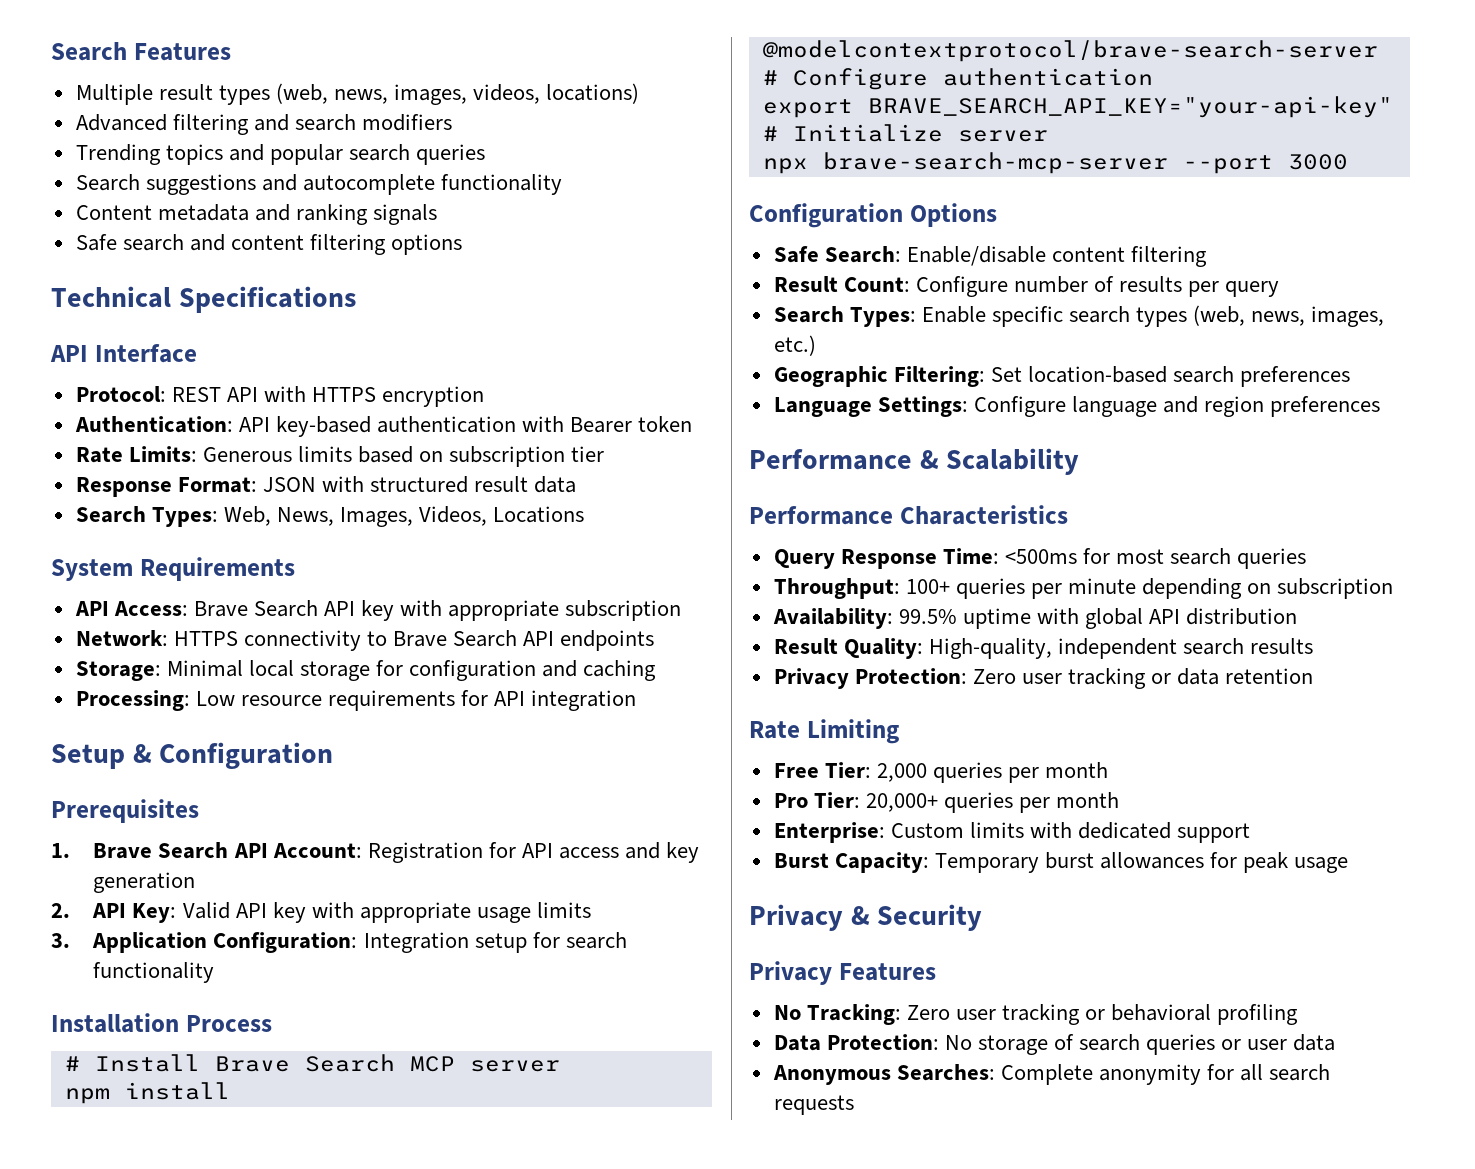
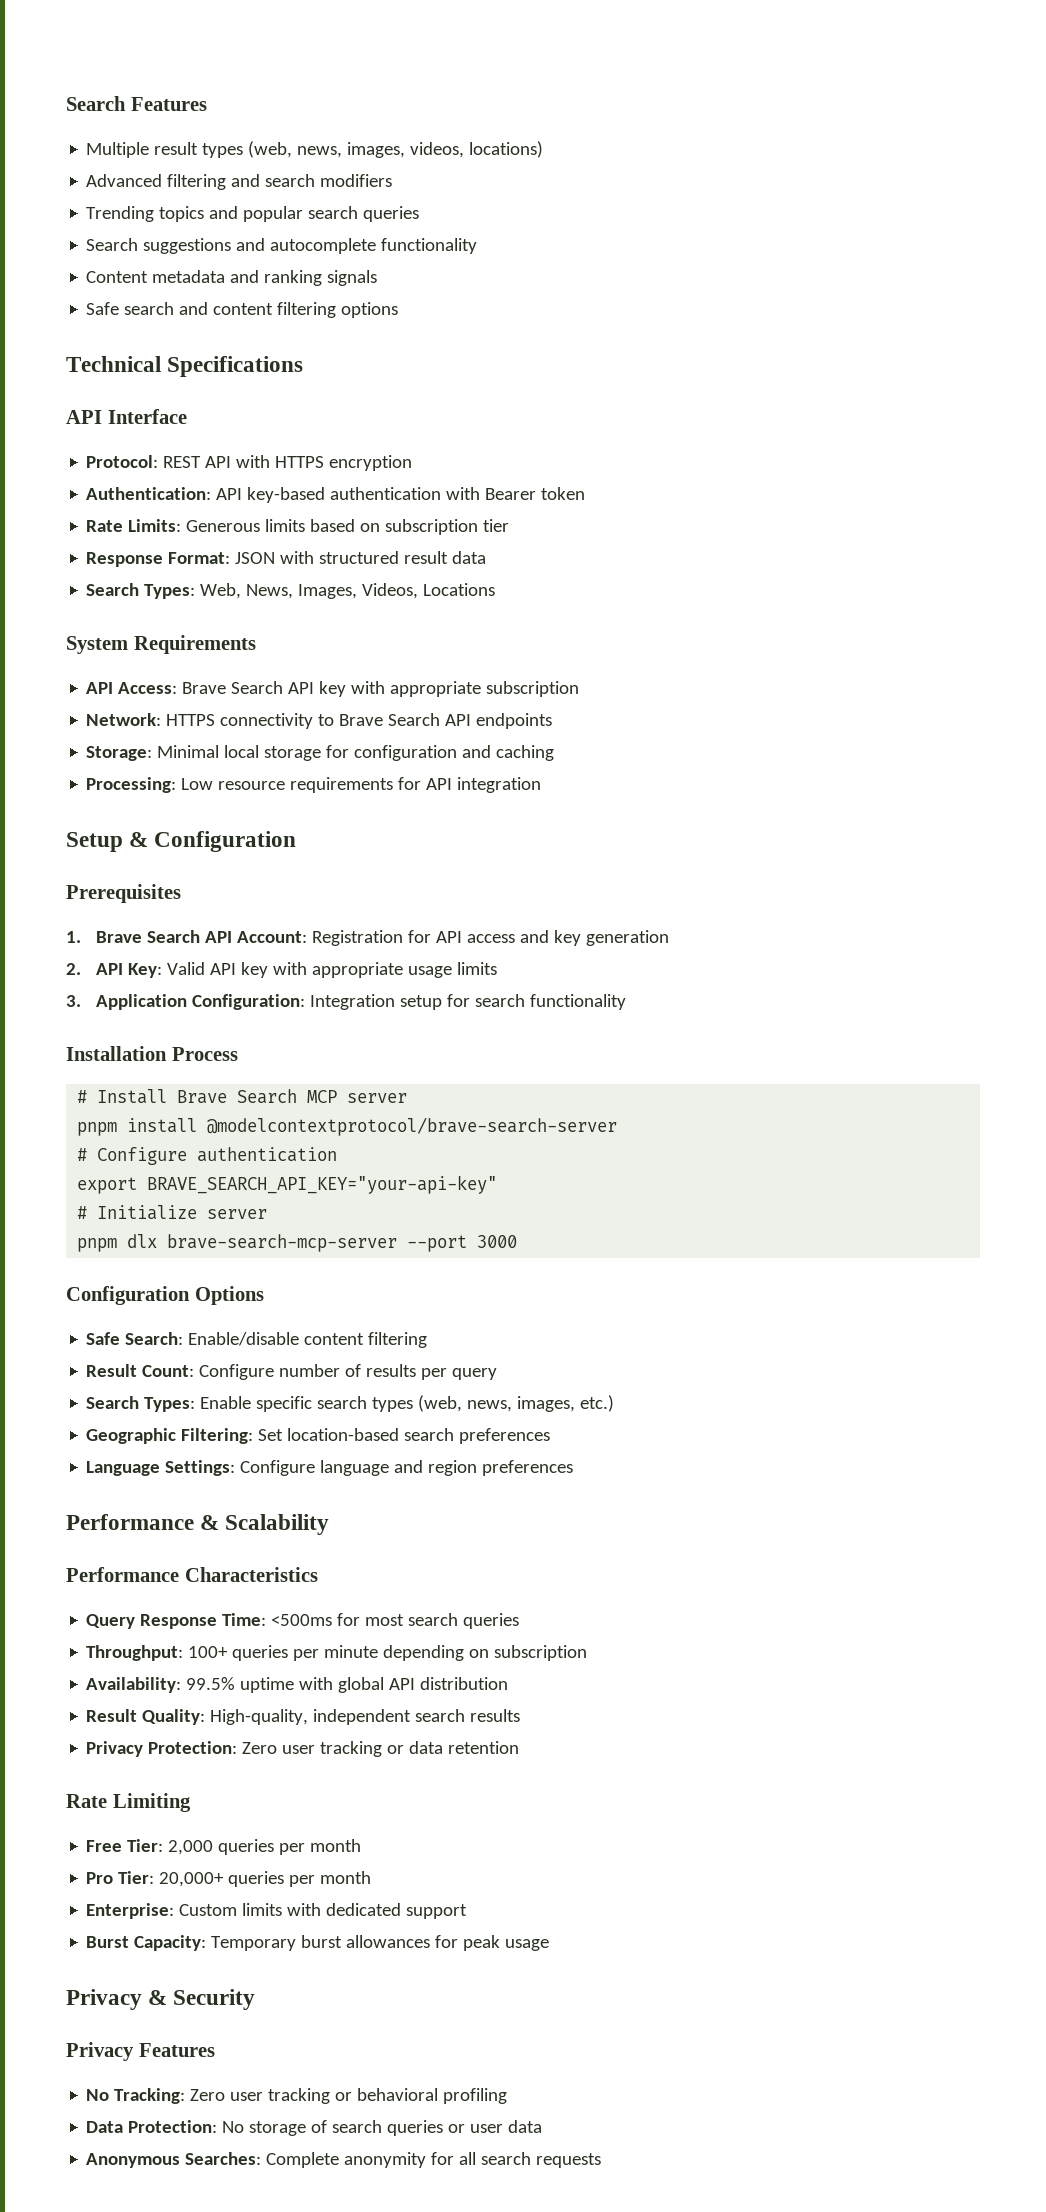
[64,1088,110,1104] npm -> [77,1122,118,1136] pnpm
[762,158,808,174] npx -> [77,1234,158,1252] pnpm dlx

